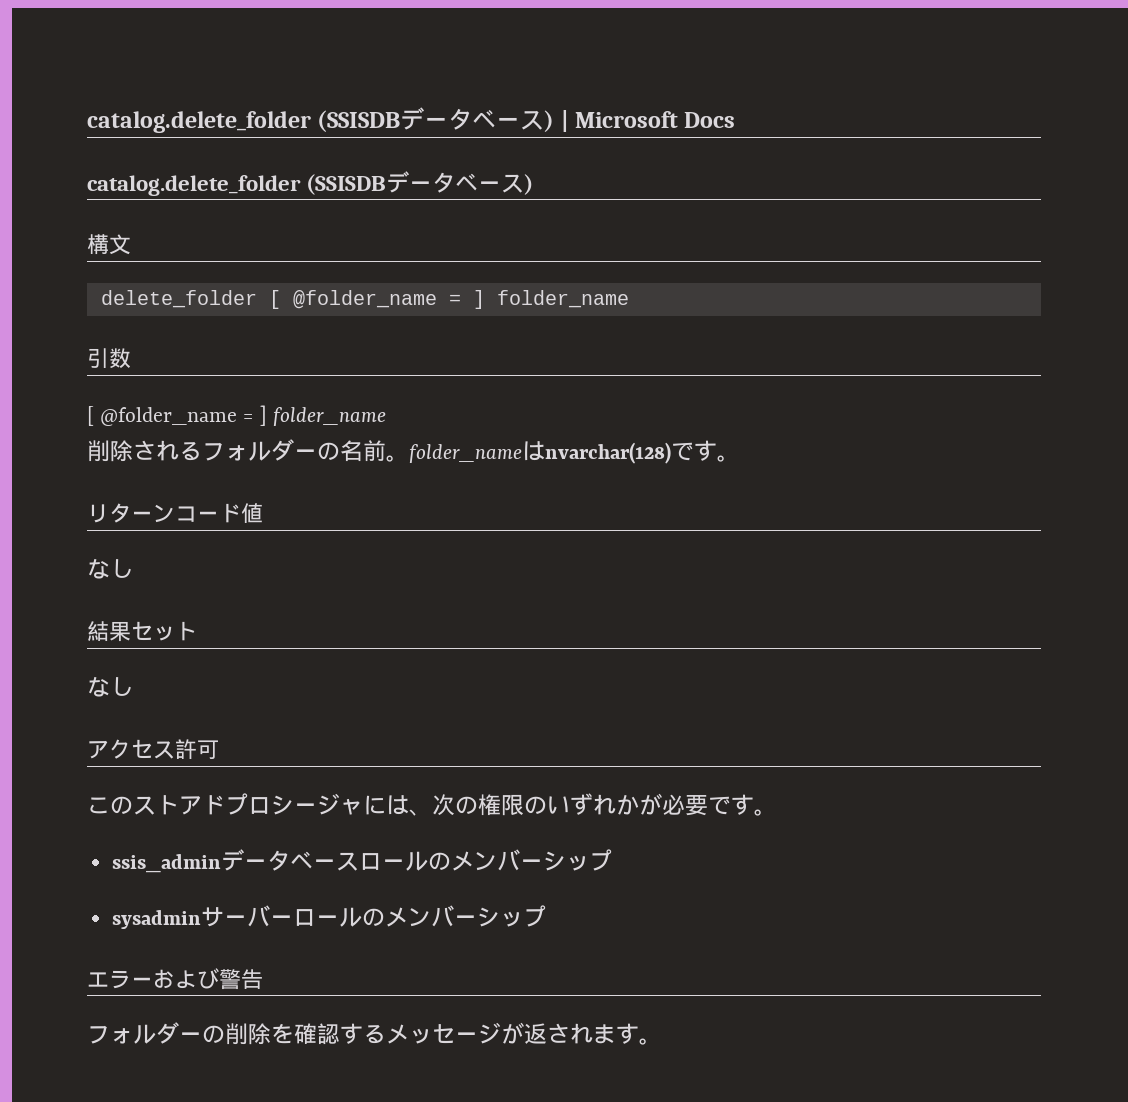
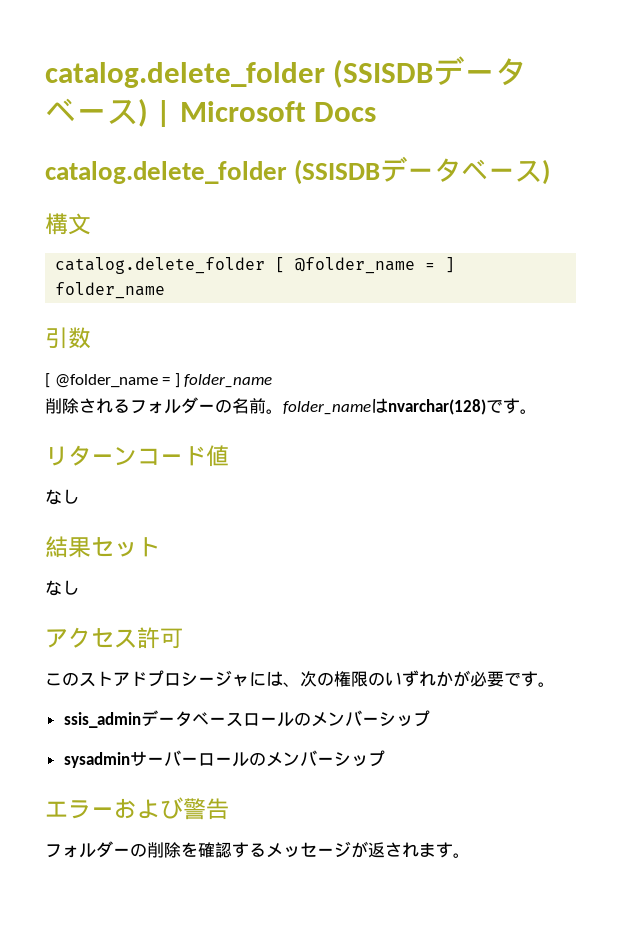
[100,290,257,308] delete_folder -> [55,257,266,274] catalog.delete_folder

